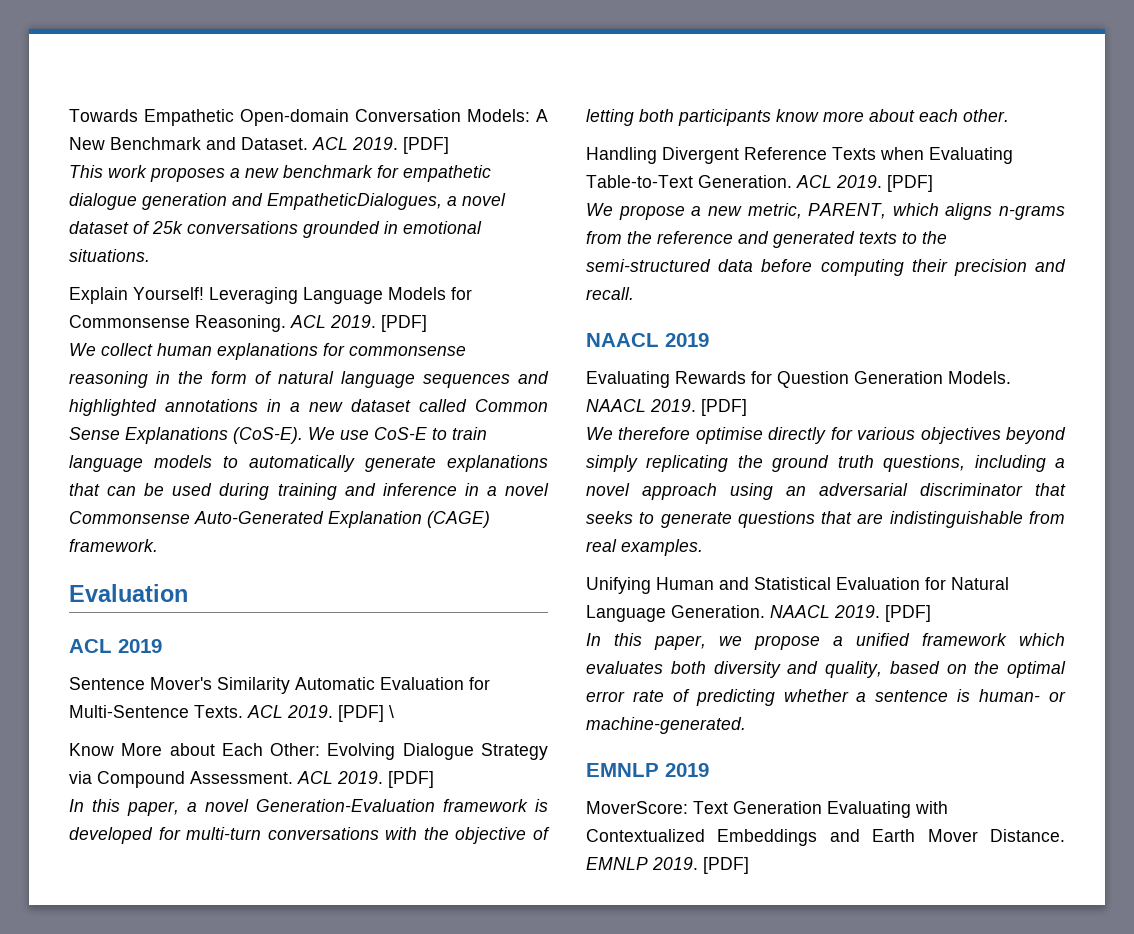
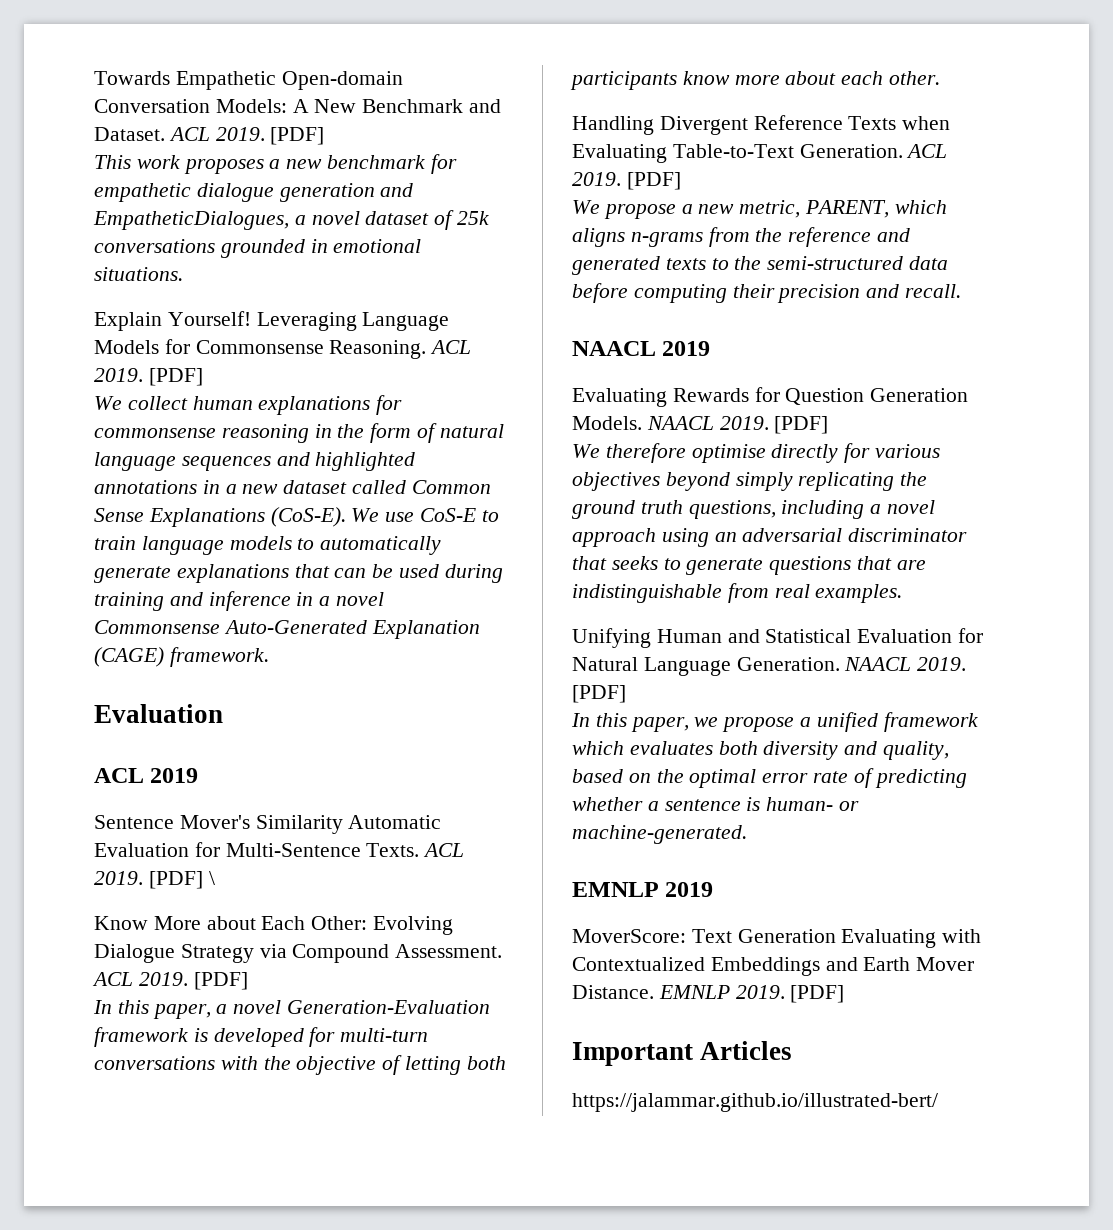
(749, 865) none -> [572,1041,793,1066] [572,1093,938,1112] // Important Articles // https://jalammar.github.io/illustrated-bert/

